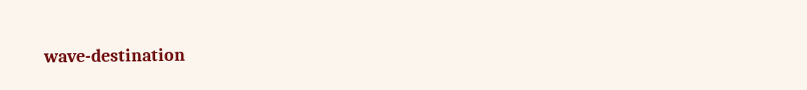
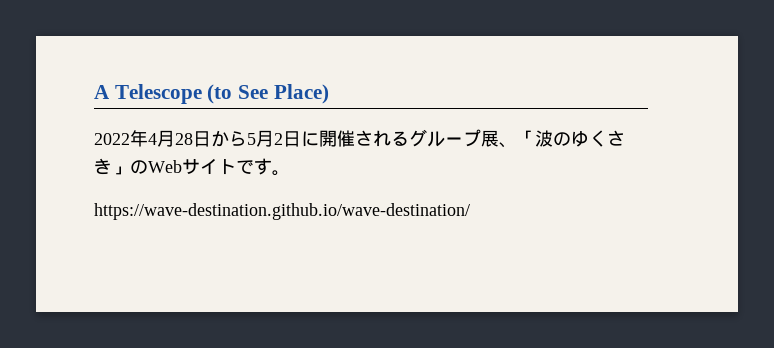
[43,47,186,63] wave-destination -> [94,84,329,104] [94,129,625,148] [94,158,290,176] [94,203,470,220] A Telescope (to See Place) // 2022年4月28日から5月2日に開催されるグループ展、「波のゆくさき」のWebサイトです。 // https://wave-destination.github.io/wave-destination/

